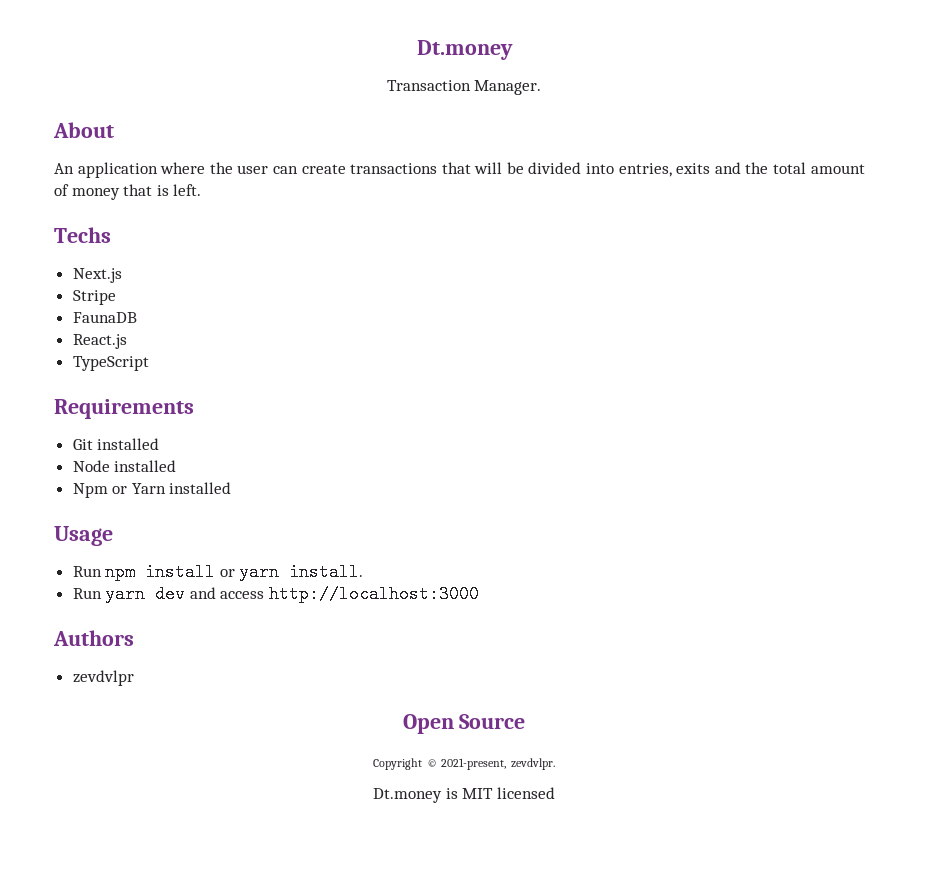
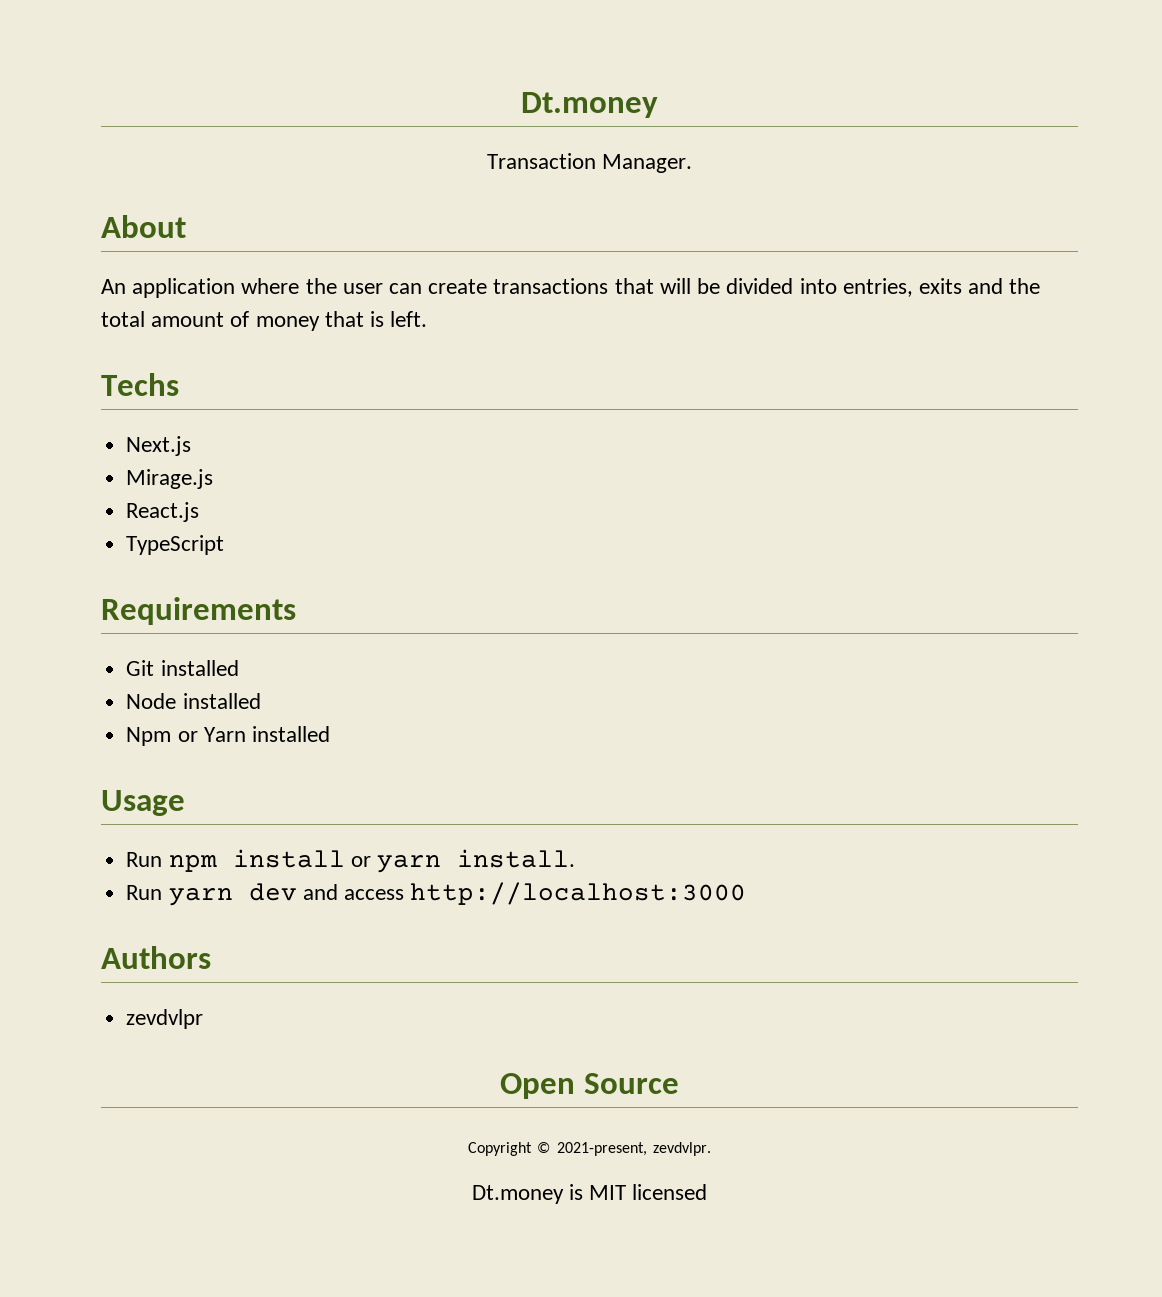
[72,290,116,305] [72,312,137,323] Stripe // FaunaDB -> [126,469,214,489] Mirage.js

